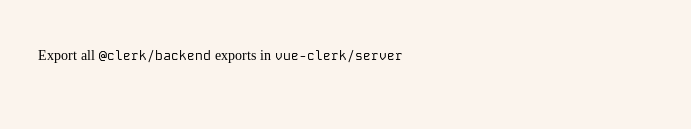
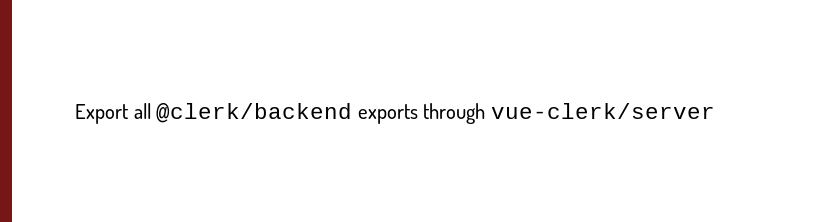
[260,50,271,60] in -> [423,103,486,124] through

